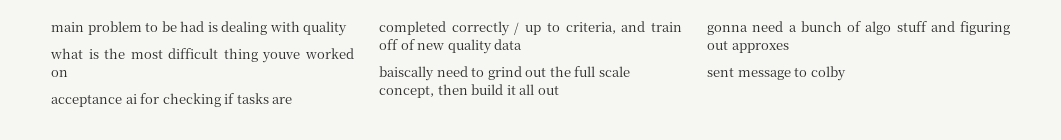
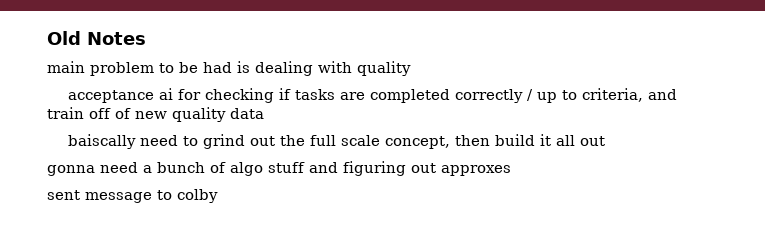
(51, 27) none -> [47,31,146,45] Old Notes //
[50,48,354,63] [51,70,68,77] // what is the most difficult thing youve worked on -> (411, 68) none

